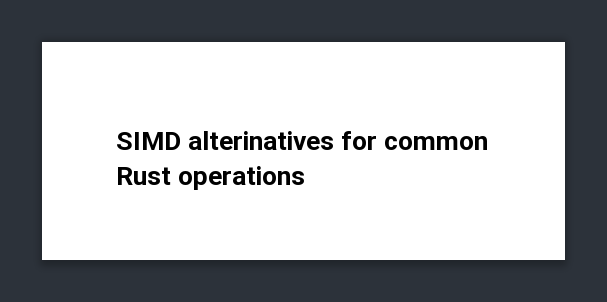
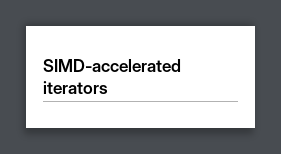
[116,131,489,150] [116,166,306,190] SIMD alterinatives for common Rust operations -> [43,59,181,72] [43,81,108,94] SIMD-accelerated iterators

